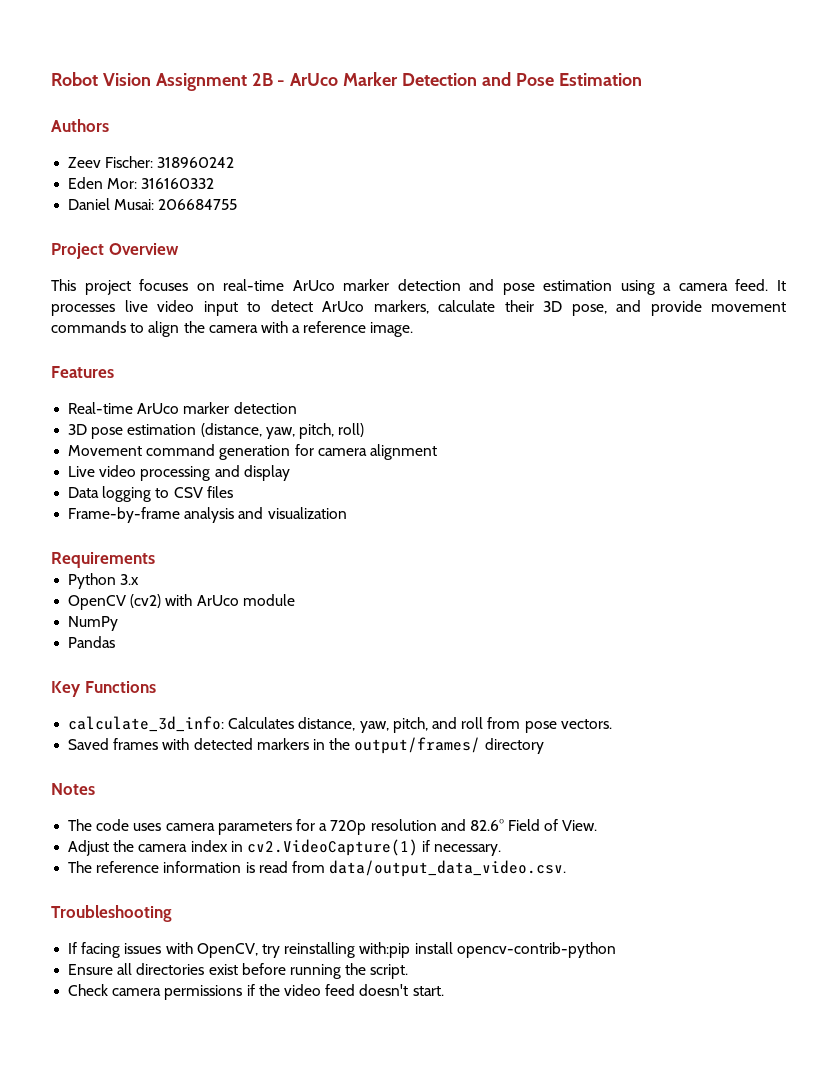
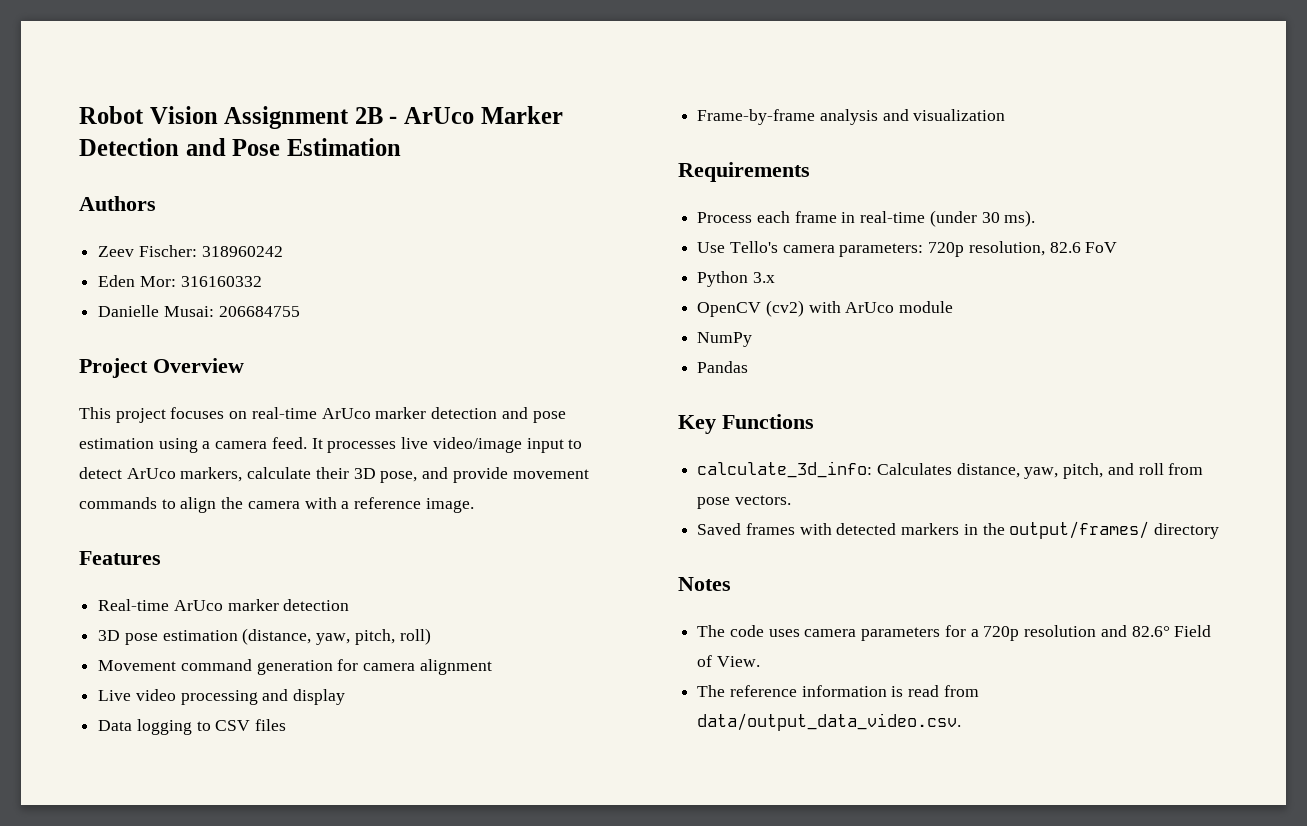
[68,198,111,210] Daniel -> [98,305,160,317] Danielle
[157,300,194,312] video -> [432,437,522,453] video/image
(155, 560) none -> [697,210,1036,227] [697,241,1118,257] // Process each frame in real-time (under 30 ms). // Use Tello's camera parameters: 720p resolution, 82.6 FoV
[68,839,502,856] // Adjust the camera index in cv2.VideoCapture(1) if necessary. -> (760, 661) none
[51,905,172,922] [68,942,616,958] [68,963,409,979] [68,984,444,1000] // Troubleshooting // If facing issues with OpenCV, try reinstalling with:pip install opencv-contrib-python // Ensure all directories exist before running the script. // Check camera permissions if the video feed doesn't start. -> (962, 722) none

